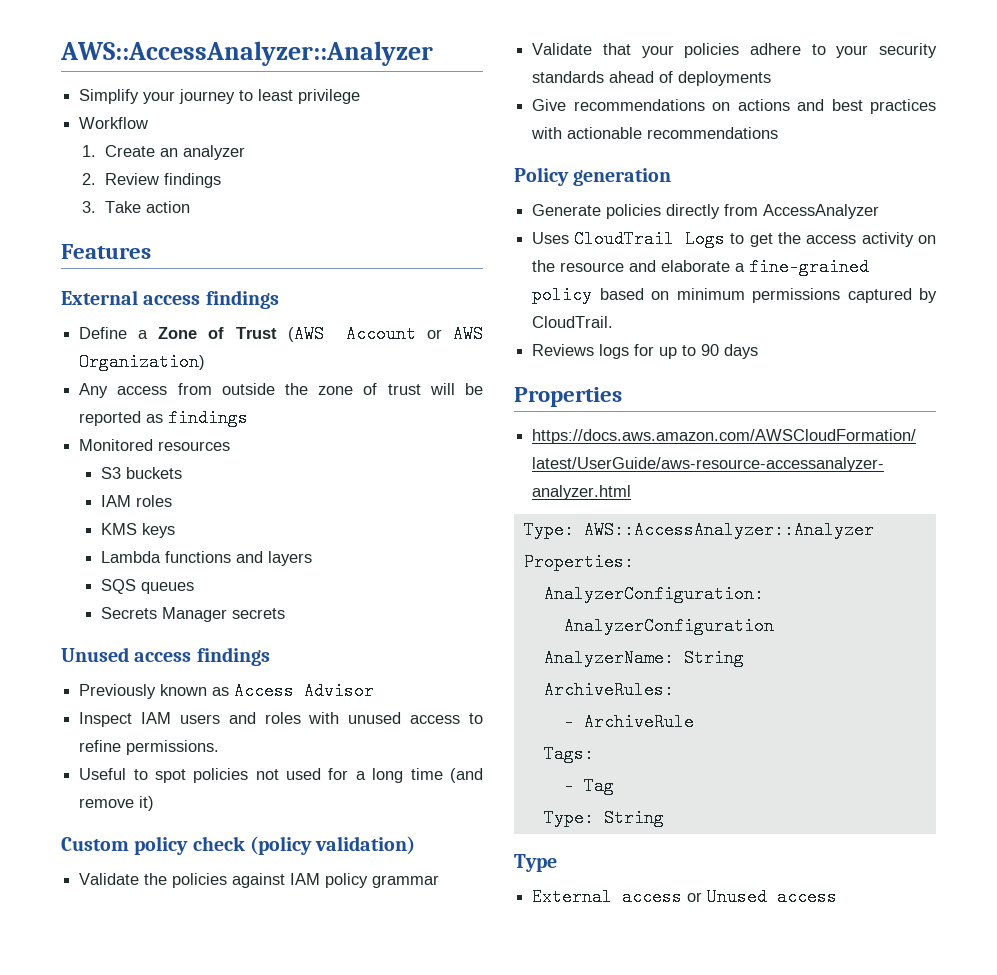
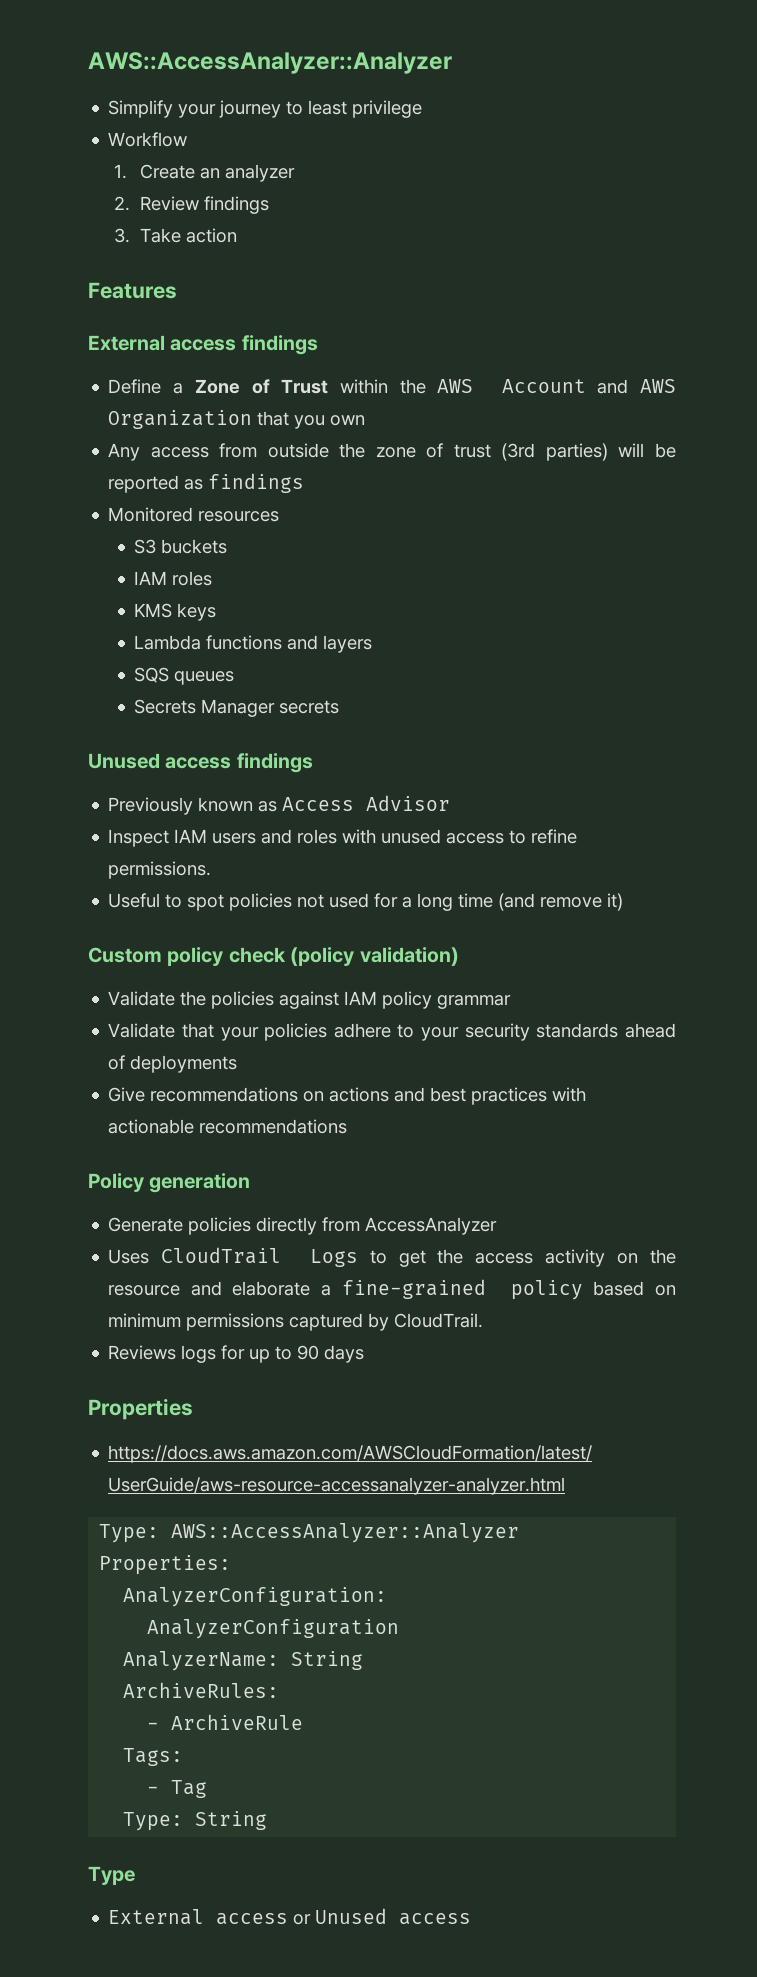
[287,325,483,343] [79,353,206,371] (AWS Account or AWS Organization) -> [339,379,676,394] [108,410,366,429] within the AWS Account and AWS Organization that you own
(421, 389) none -> [501,443,608,461] (3rd parties)

